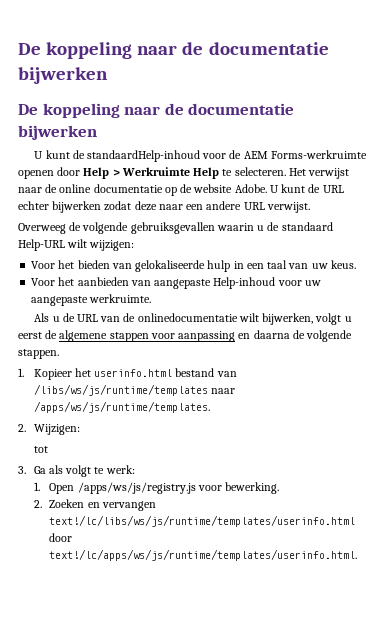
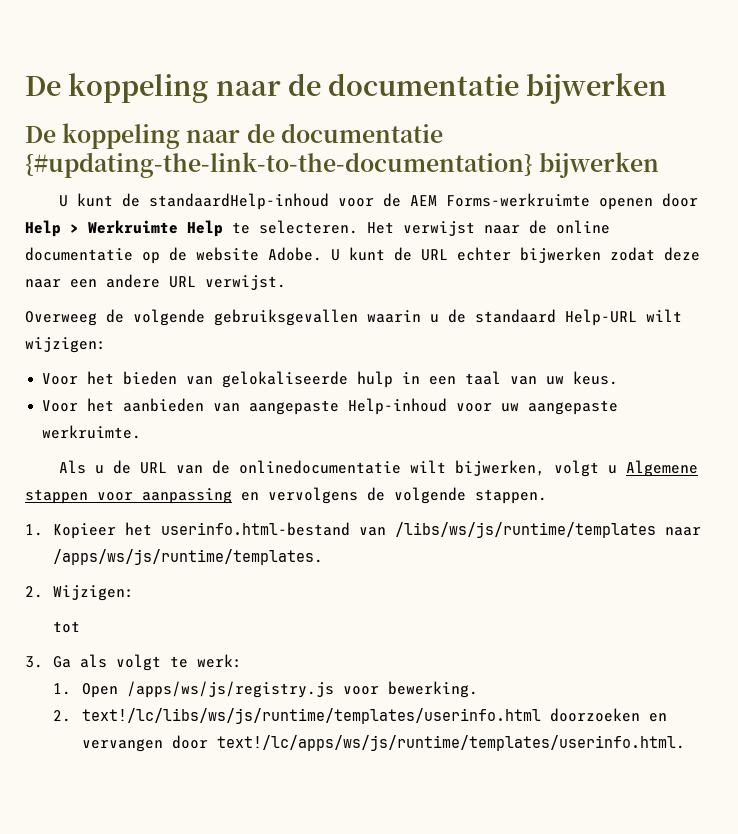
(295, 109) none -> [25,152,533,178] {#updating-the-link-to-the-documentation}
[18,330,108,342] eerst de algemene -> [626,460,699,477] Algemene
[253,330,290,339] daarna -> [268,487,358,504] vervolgens
[94,368,215,377] userinfo.html bestand -> [161,522,351,536] userinfo.html-bestand
[49,499,85,508] Zoeken -> [81,708,640,724] text!/lc/libs/ws/js/runtime/templates/userinfo.html doorzoeken
[49,515,356,527] text!/lc/libs/ws/js/runtime/templates/userinfo.html -> (163, 745) none

